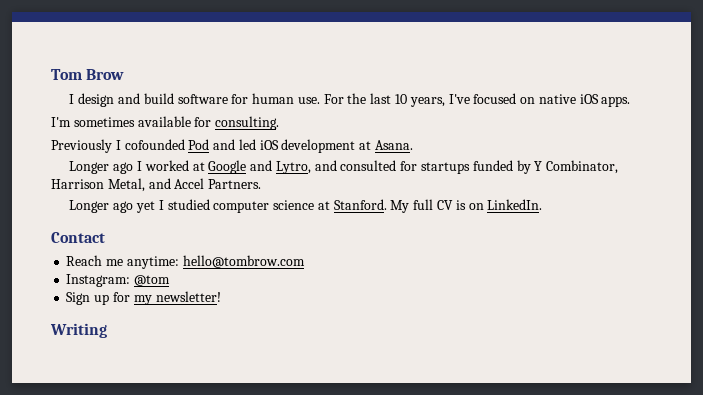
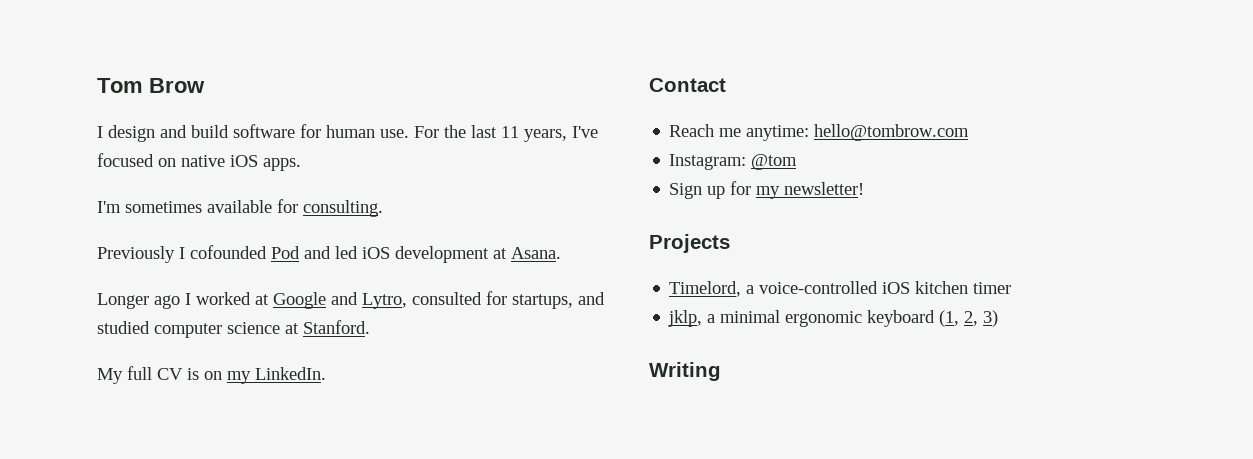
[395,94,408,104] 10 -> [501,126,519,138] 11
[314,160,337,171] and -> (407, 301) none
[421,160,619,174] [51,178,262,192] [69,200,164,213] startups funded by Y Combinator, Harrison Metal, and Accel Partners. // Longer ago yet I -> [512,292,605,309] startups, and
(387, 204) none -> (370, 327) //
(484, 206) none -> [227,371,251,384] my
(221, 296) none -> [649,234,730,253] [669,281,1012,297] [668,310,999,327] // Projects // Timelord, a voice-controlled iOS kitchen timer // jklp, a minimal ergonomic keyboard (1, 2, 3)

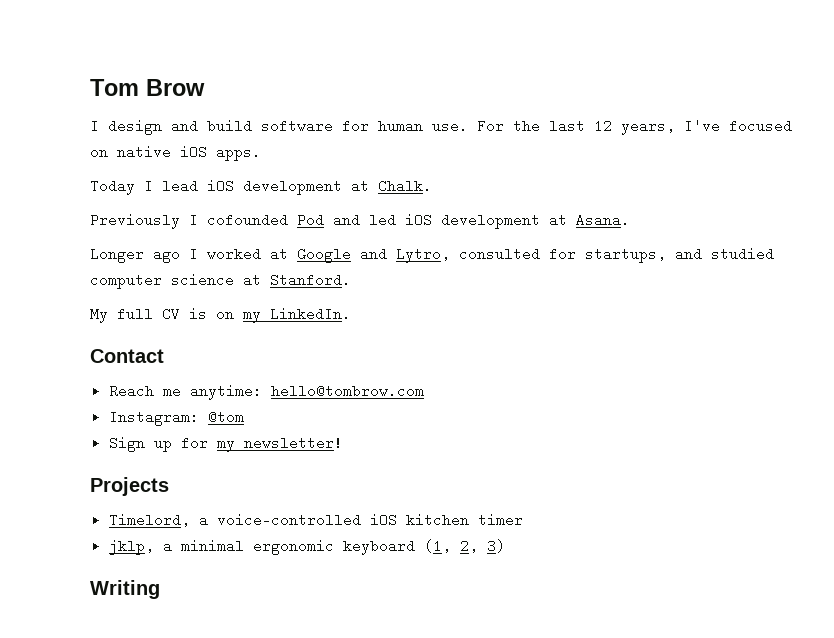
[501,126,519,138] 11 -> [594,119,612,133] 12
[97,199,383,217] I'm sometimes available for consulting. -> [90,179,432,195] Today I lead iOS development at Chalk.

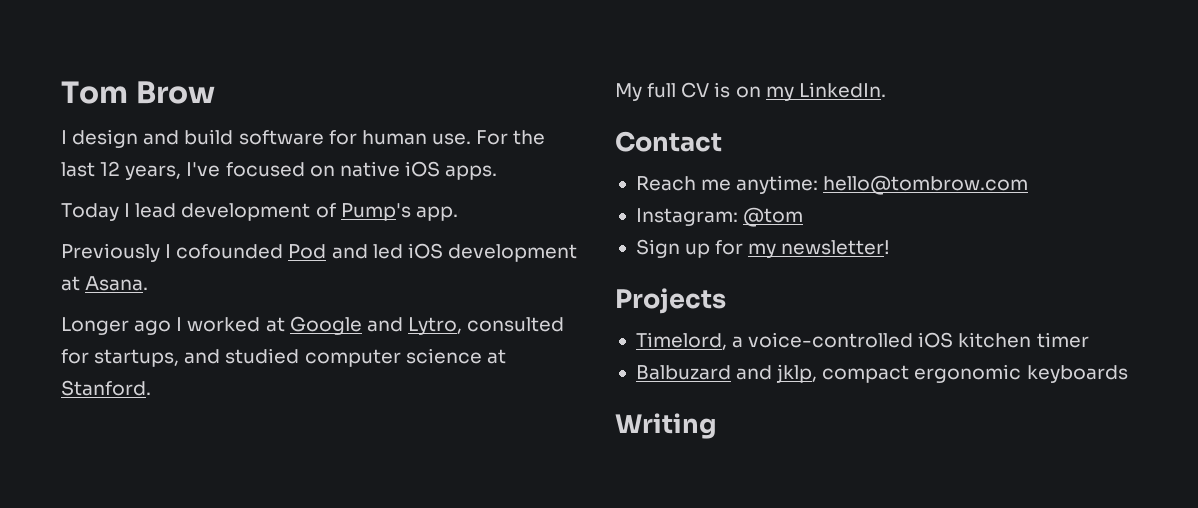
[207,179,432,195] iOS development at Chalk. -> [181,203,458,221] development of Pump's app.
[108,539,505,555] jklp, a minimal ergonomic keyboard (1, 2, 3) -> [635,364,1128,383] Balbuzard and jklp, compact ergonomic keyboards

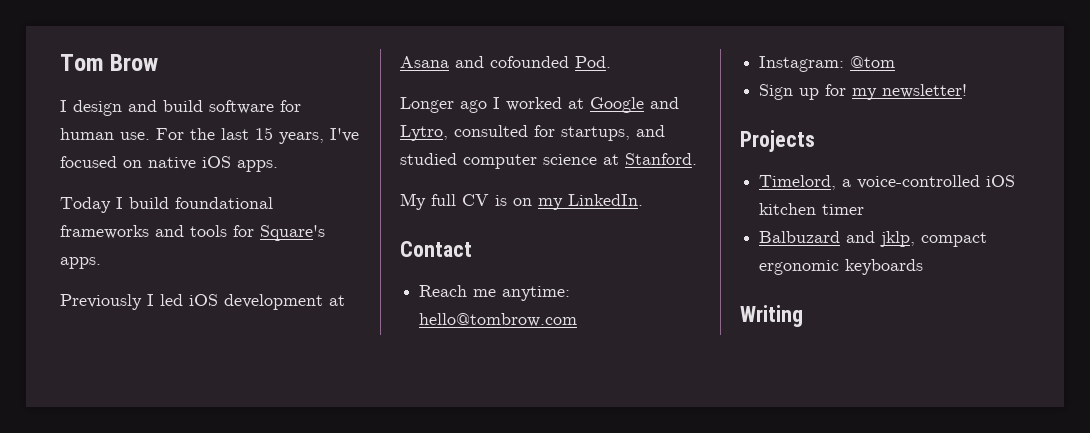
[100,161,121,176] 12 -> [255,127,273,140] 15
[135,203,458,221] lead development of Pump's app. -> [129,197,273,209] [60,225,325,241] [60,257,101,269] build foundational frameworks and tools for Square's apps.
[176,244,368,259] cofounded Pod and -> (154, 300) none
[85,276,149,291] Asana. -> [400,56,611,68] Asana and cofounded Pod.

